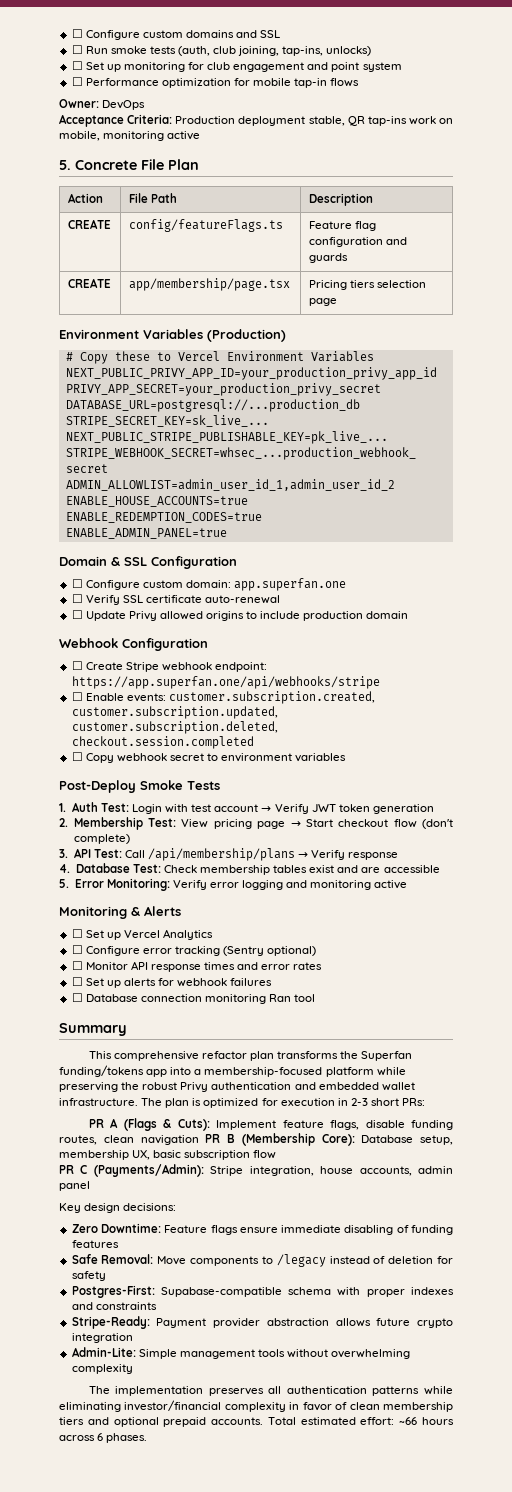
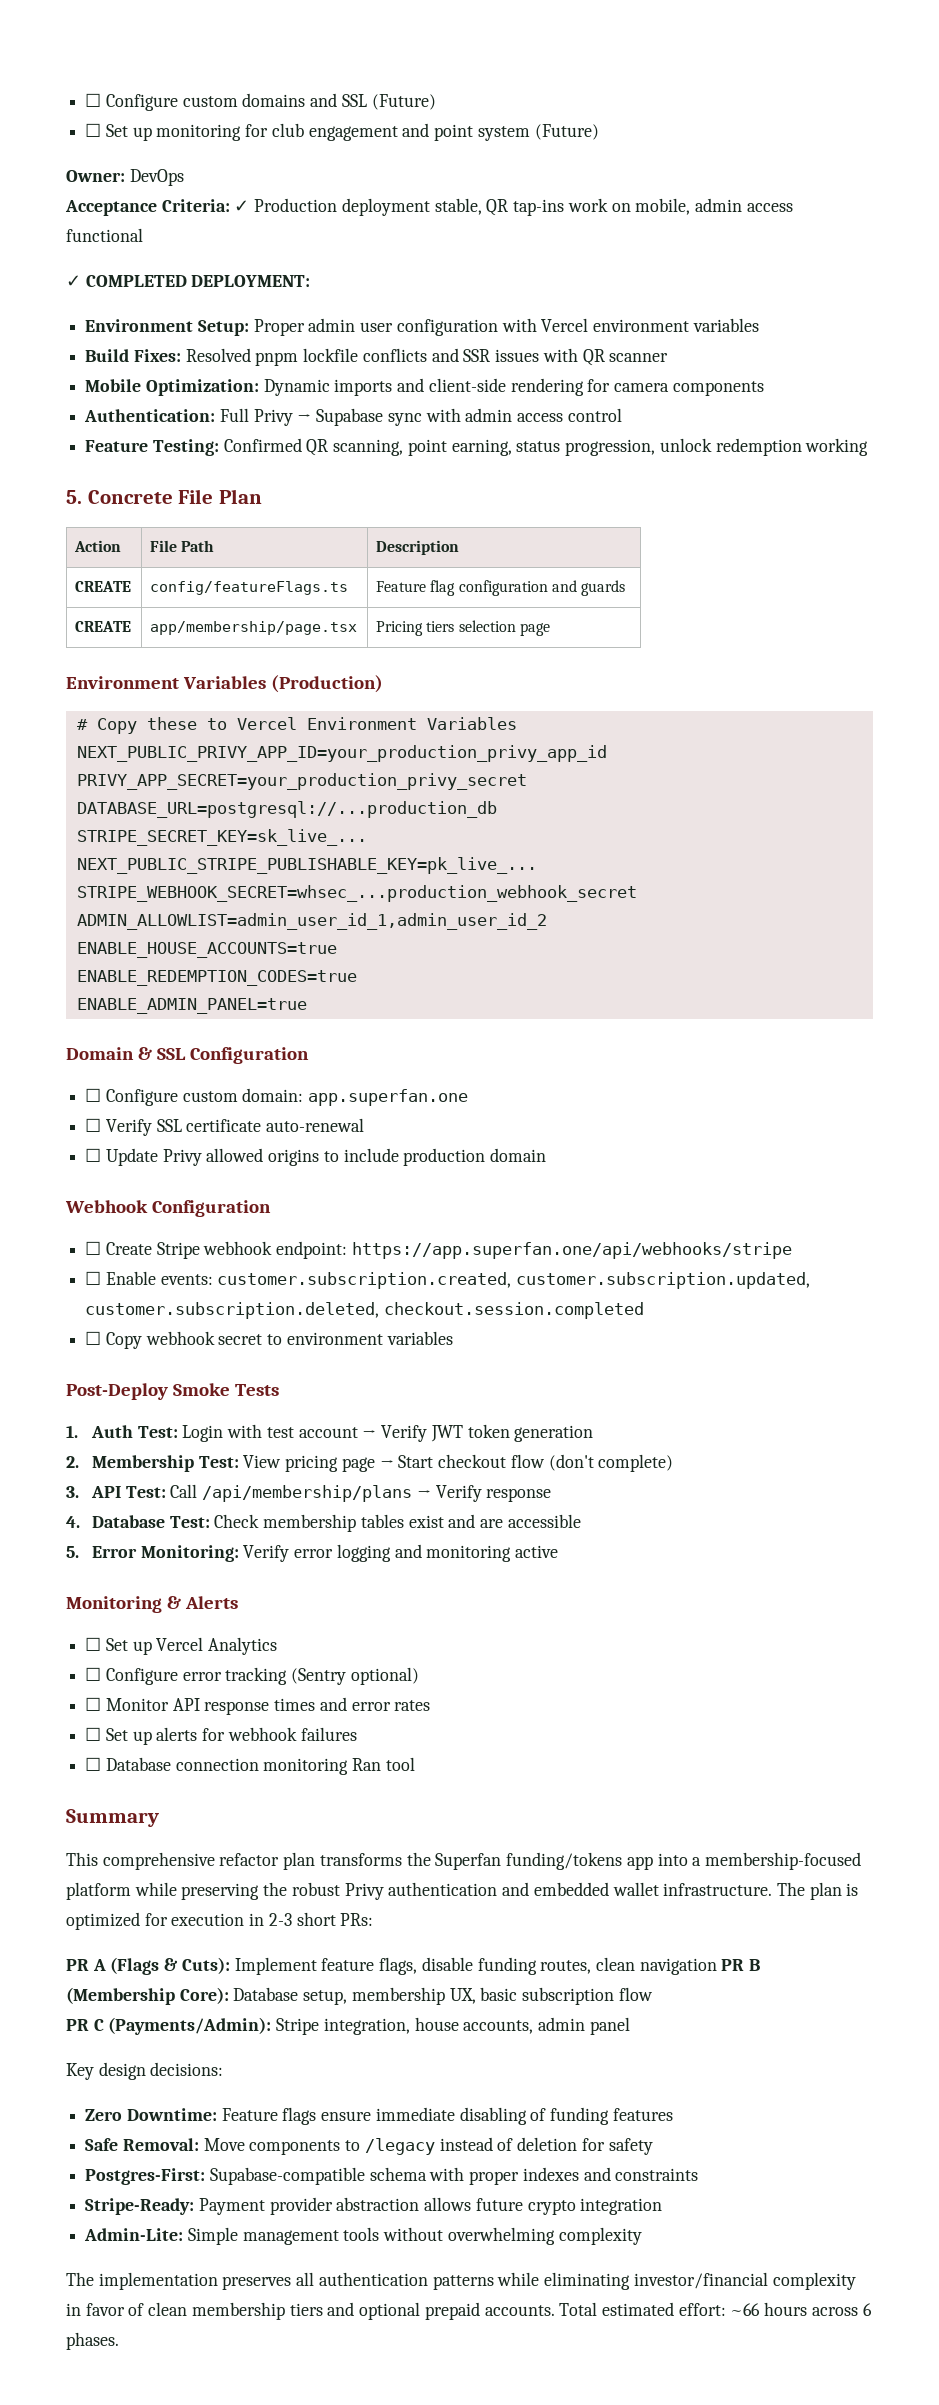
[71,45,372,56] // ☐ Run smoke tests (auth, club joining, tap-ins, unlocks) -> [371,94,436,110] (Future)
[71,77,360,88] // ☐ Performance optimization for mobile tap-in flows -> [534,124,599,140] (Future)
(173, 119) none -> [234,200,250,212] ✓
[103,131,201,141] monitoring active -> [694,198,793,212] [66,228,143,242] [66,275,311,287] [85,318,759,336] [85,348,669,366] [85,378,764,396] [84,408,622,426] [85,438,869,456] admin access functional // ✓ COMPLETED DEPLOYMENT: // Environment Setup: Proper admin user configuration with Vercel environment variables // Build Fixes: Resolved pnpm lockfile conflicts and SSR issues with QR scanner // Mobile Optimization: Dynamic imports and client-side rendering for camera components // Authentication: Full Privy → Supabase sync with admin access control // Feature Testing: Confirmed QR scanning, point earning, status progression, unlock redemption working

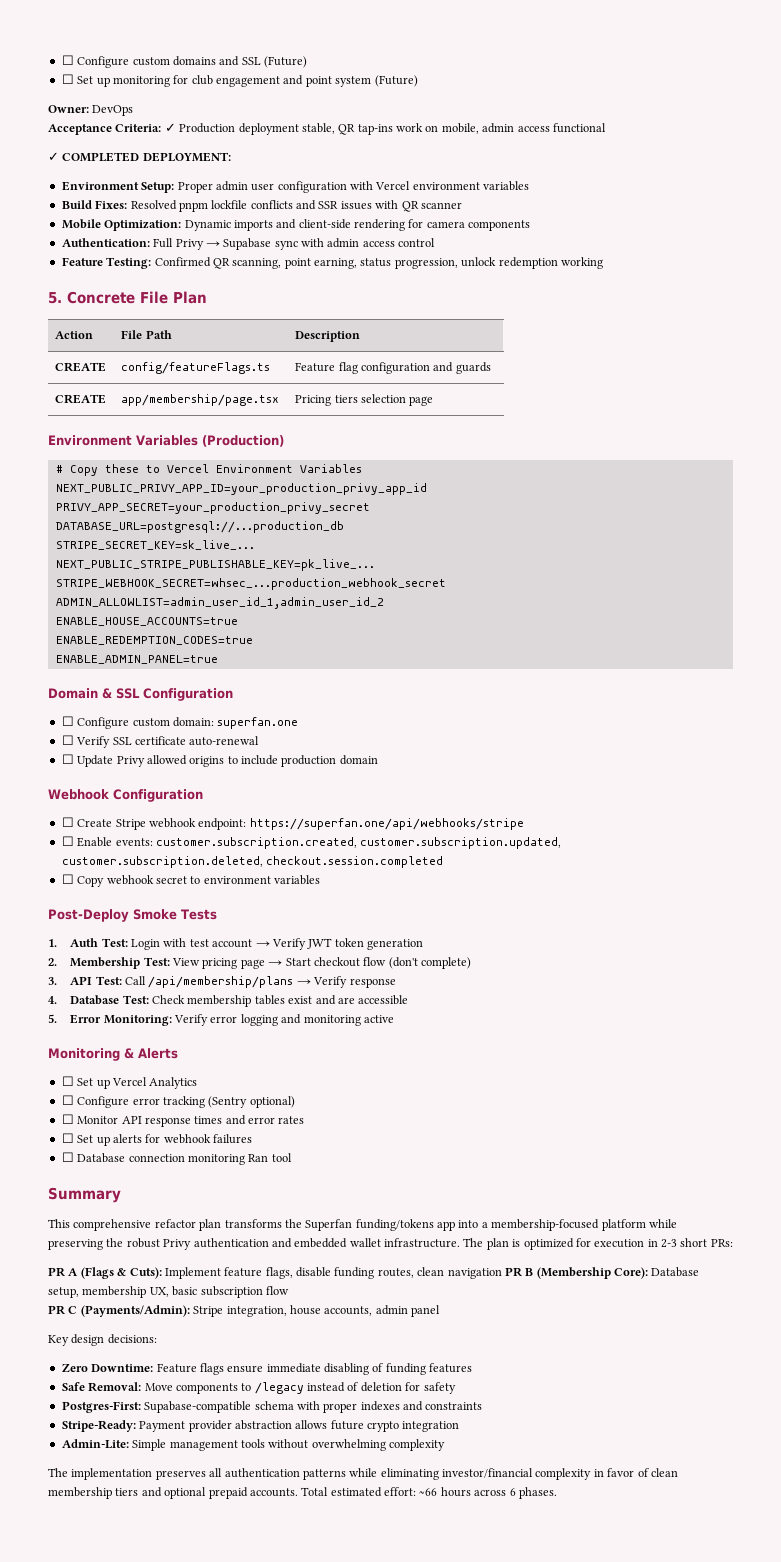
[308,1089,469,1106] app.superfan.one -> [217,717,299,729] superfan.one
[351,1242,792,1259] https://app.superfan.one/api/webhooks/stripe -> [249,818,524,830] https://superfan.one/api/webhooks/stripe

